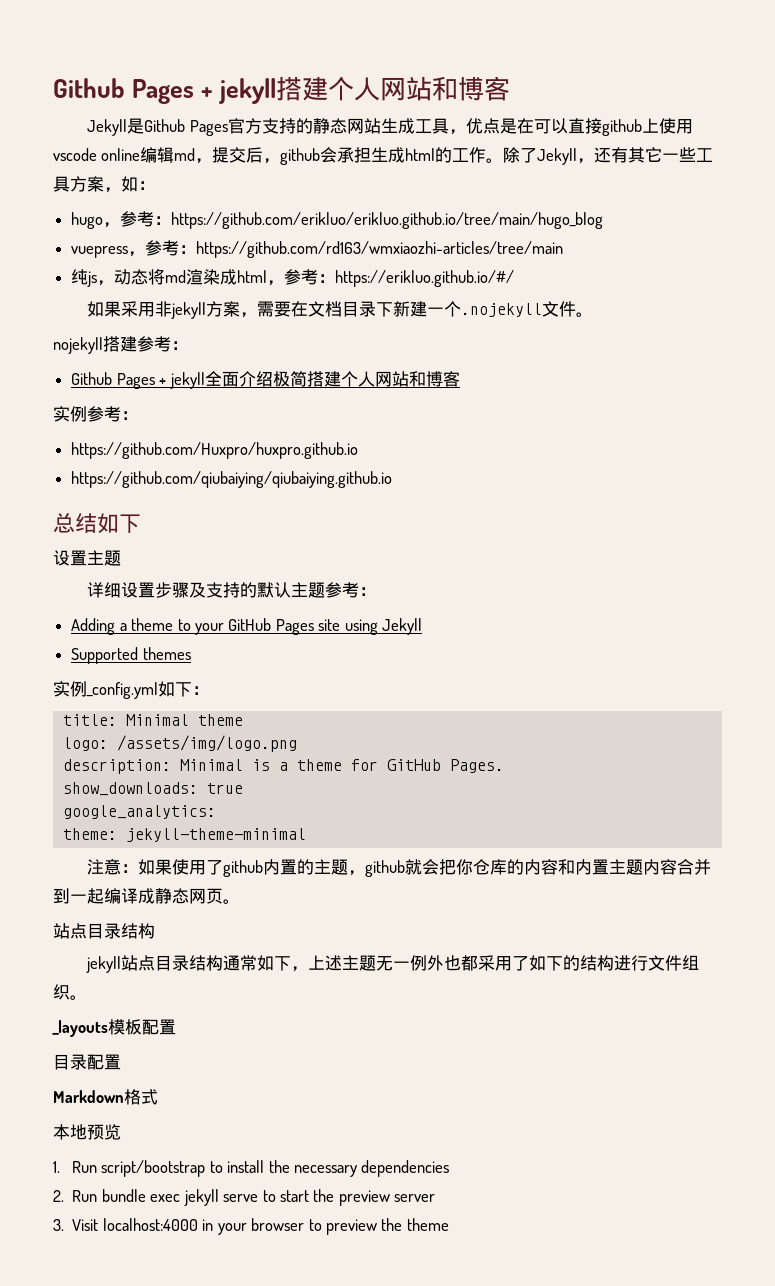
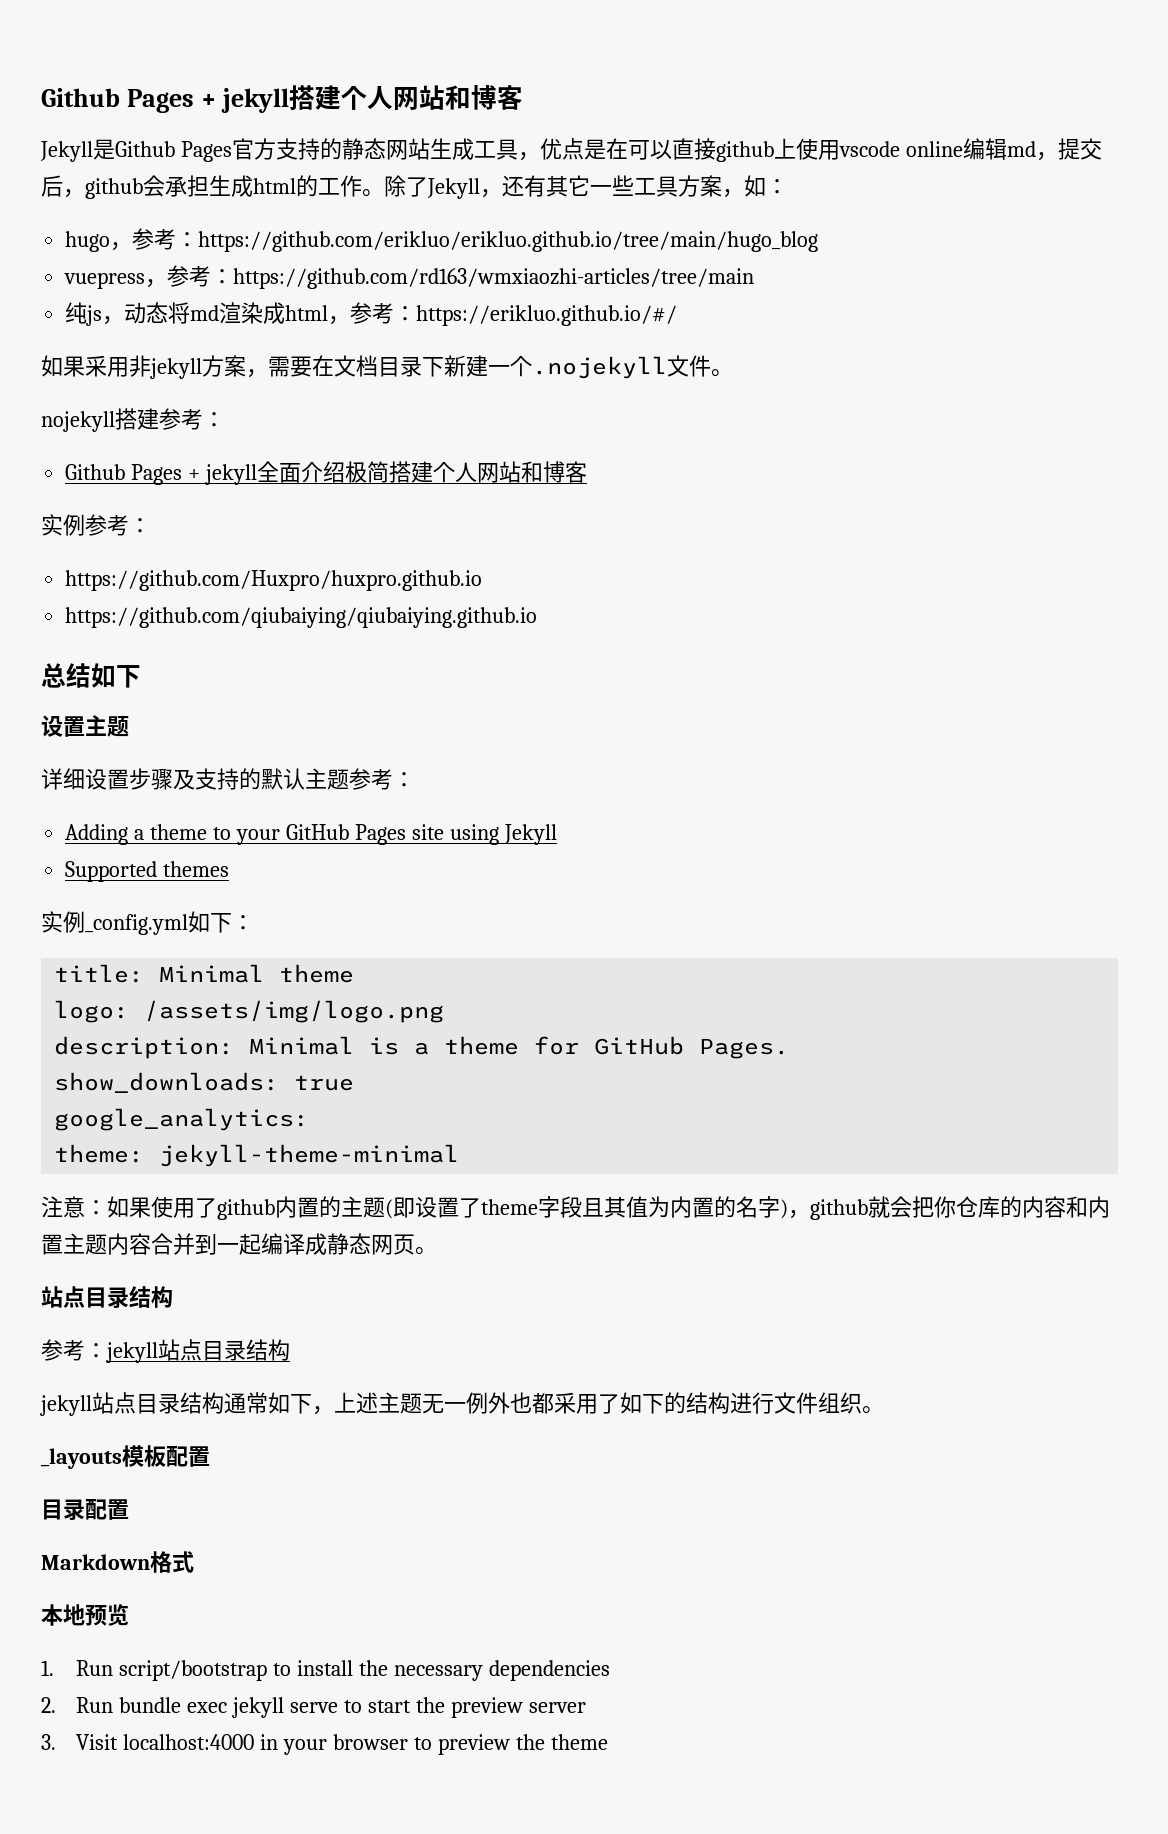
(349, 867) none -> [385,1196,788,1219] (即设置了theme字段且其值为内置的名字)
(155, 931) none -> [41,1339,290,1363] // 参考：jekyll站点目录结构

